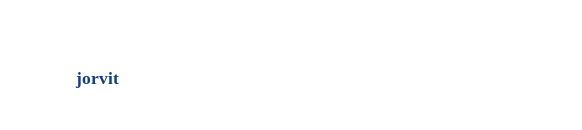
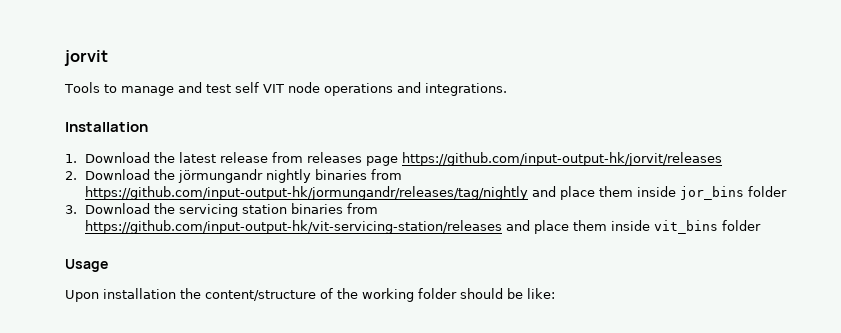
(119, 80) none -> [64,82,507,96] [65,122,148,132] [65,152,723,166] [65,169,403,183] [85,186,788,200] [65,203,379,217] [85,220,762,234] [65,259,108,272] [65,288,555,302] // Tools to manage and test self VIT node operations and integrations. // Installation // 1. Download the latest release from releases page https://github.com/input-output-hk/jorvit/releases // 2. Download the jörmungandr nightly binaries from https://github.com/input-output-hk/jormungandr/releases/tag/nightly and place them inside jor_bins folder // 3. Download the servicing station binaries from https://github.com/input-output-hk/vit-servicing-station/releases and place them inside vit_bins folder // Usage // Upon installation the content/structure of the working folder should be like:

